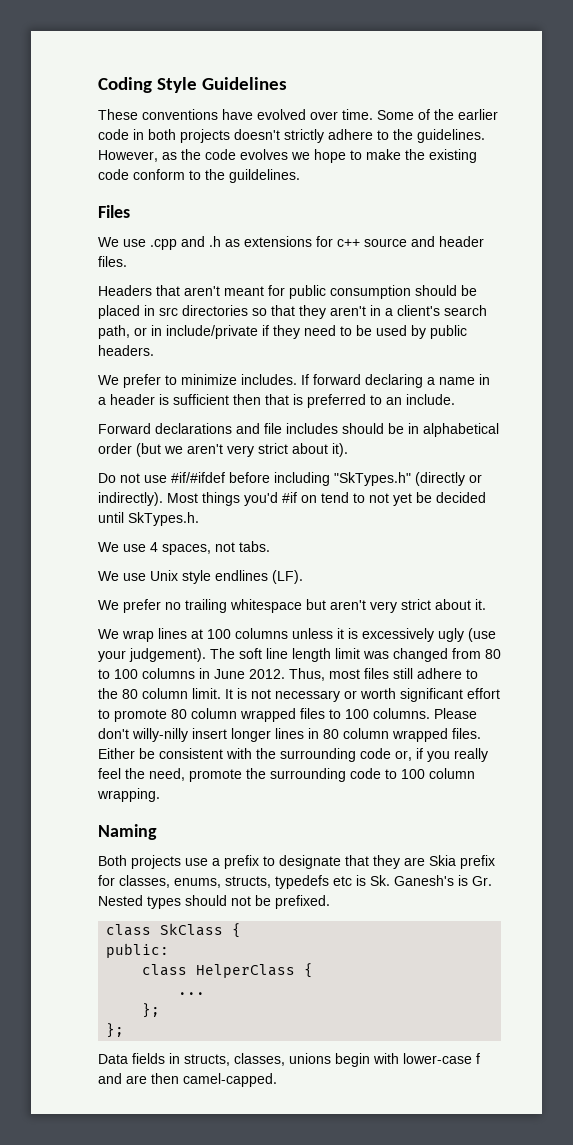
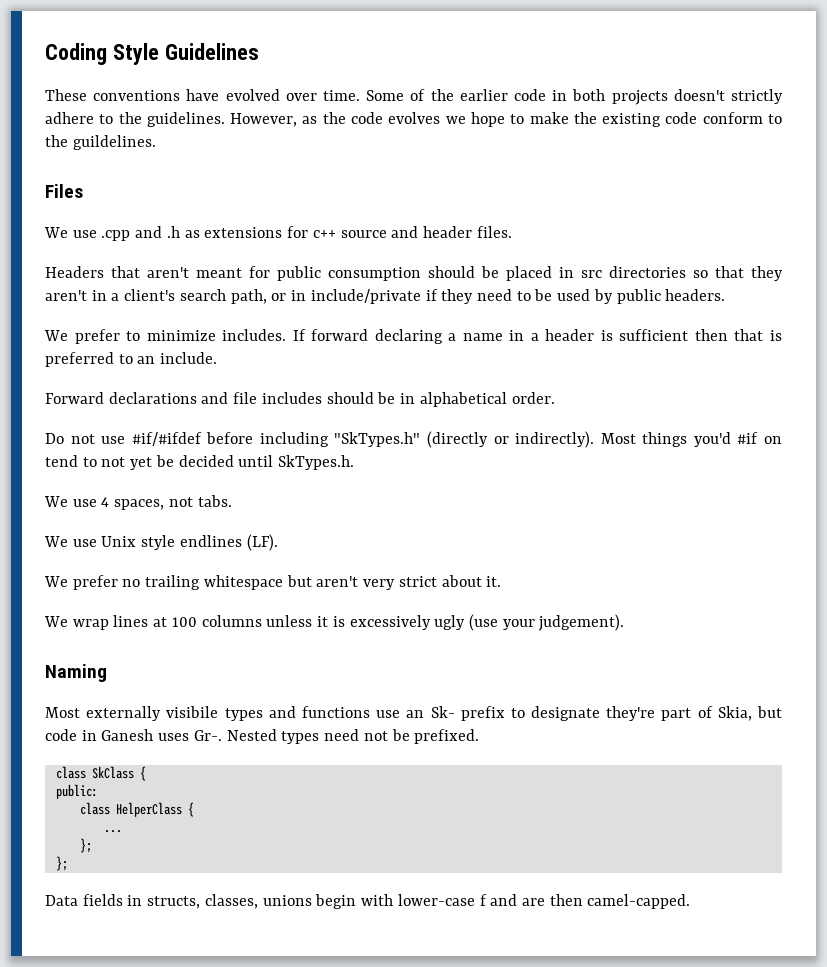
[98,443,348,457] order (but we aren't very strict about it). -> [511,392,555,404] order.
[210,648,501,662] [98,668,478,681] [98,688,500,702] [98,708,477,722] [98,728,481,742] [98,748,488,762] [98,768,475,782] [97,788,160,802] [98,824,157,840] [98,855,495,869] [98,875,492,889] The soft line length limit was changed from 80 to 100 columns in June 2012. Thus, most files still adhere to the 80 column limit. It is not necessary or worth significant effort to promote 80 column wrapped files to 100 columns. Please don't willy-nilly insert longer lines in 80 column wrapped files. Either be consistent with the surrounding code or, if you really feel the need, promote the surrounding code to 100 column wrapping. // Naming // Both projects use a prefix to designate that they are Skia prefix for classes, enums, structs, typedefs etc is Sk. Ganesh's is Gr. -> [45,664,107,682] [45,706,782,721] [45,729,222,741] // Naming // Most externally visibile types and functions use an Sk- prefix to designate they're part of Skia, but code in Ganesh uses Gr-.
[185,895,227,906] should -> [324,729,360,741] need

